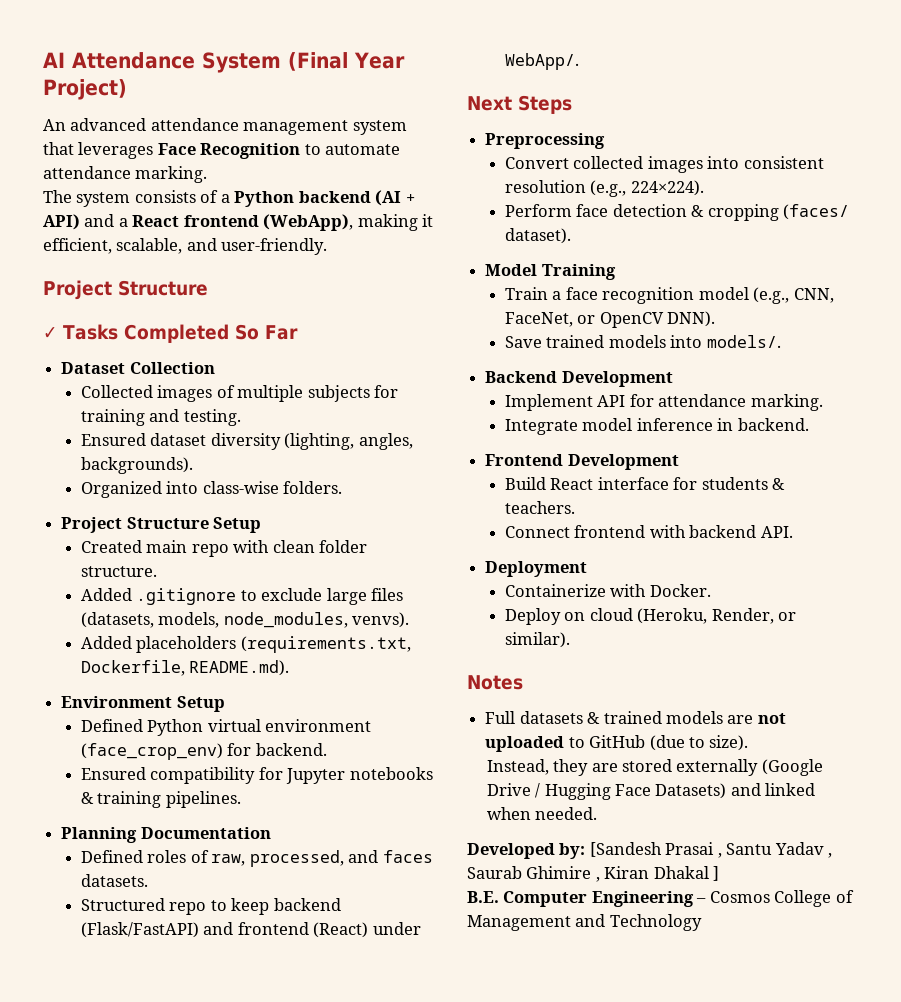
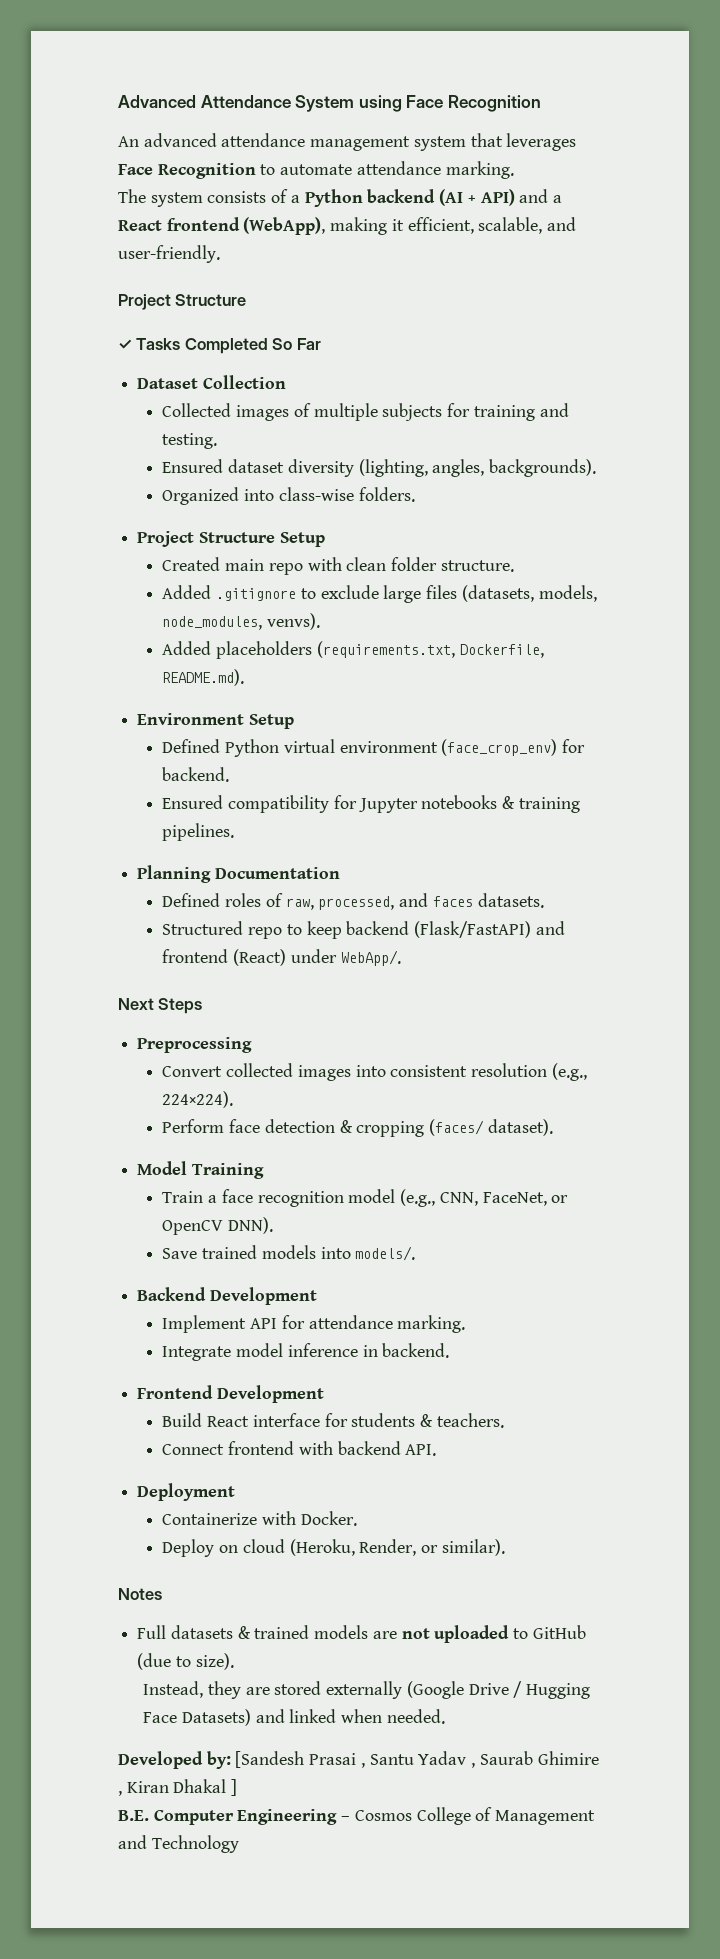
[43,52,65,68] AI -> [118,95,196,108] Advanced
[288,52,405,71] [43,79,127,100] (Final Year Project) -> [358,95,541,112] using Face Recognition

